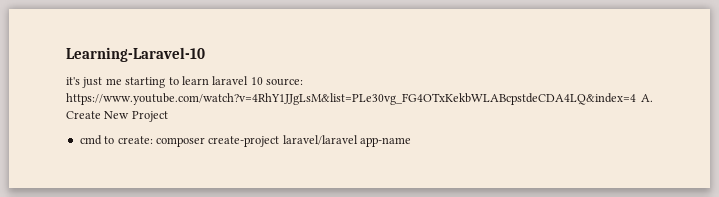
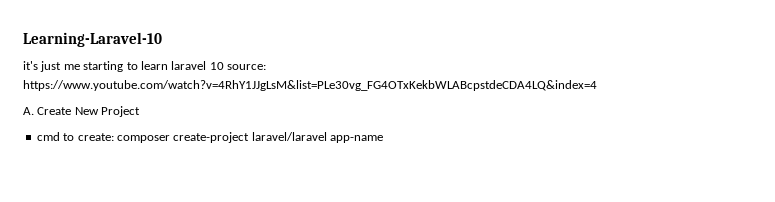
(636, 99) none -> (597, 85) //

